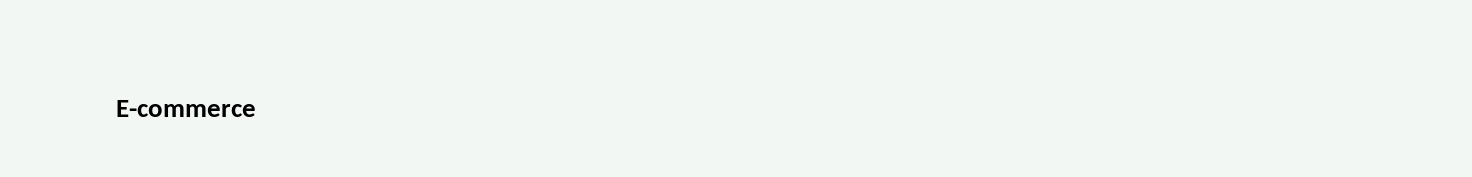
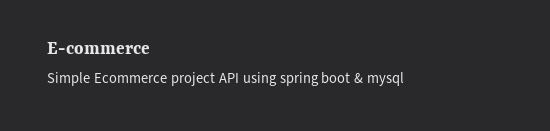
(256, 108) none -> [47,72,405,86] // Simple Ecommerce project API using spring boot & mysql

